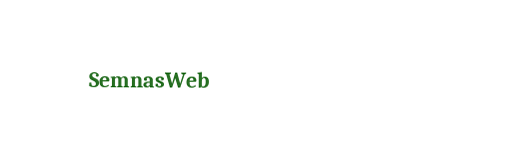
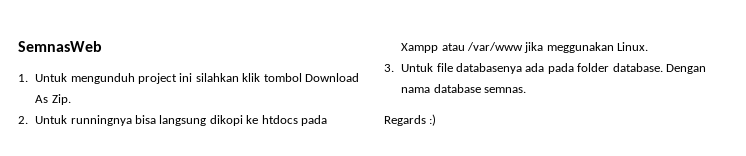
(211, 79) none -> [18,73,359,84] [35,94,71,105] [18,115,327,126] [401,42,649,53] [384,63,706,74] [401,84,527,93] [384,114,437,126] // 1. Untuk mengunduh project ini silahkan klik tombol Download As Zip. // 2. Untuk runningnya bisa langsung dikopi ke htdocs pada Xampp atau /var/www jika meggunakan Linux. // 3. Untuk file databasenya ada pada folder database. Dengan nama database semnas. // Regards :)

